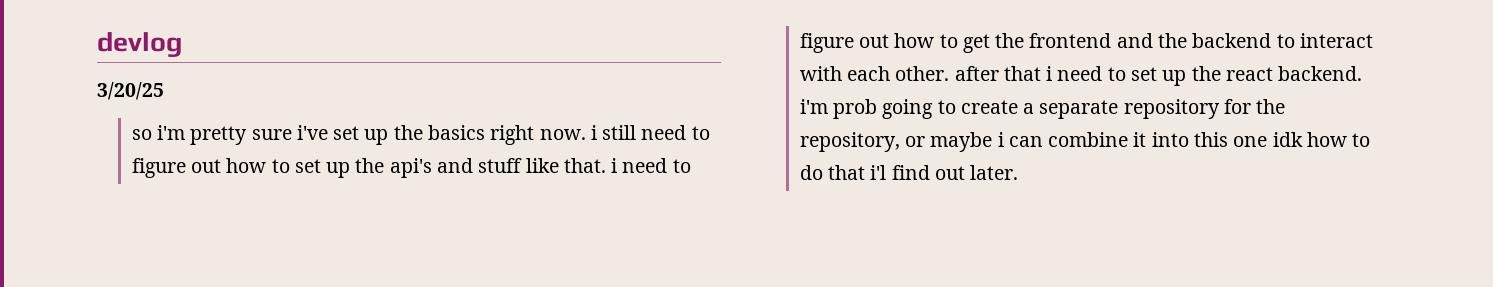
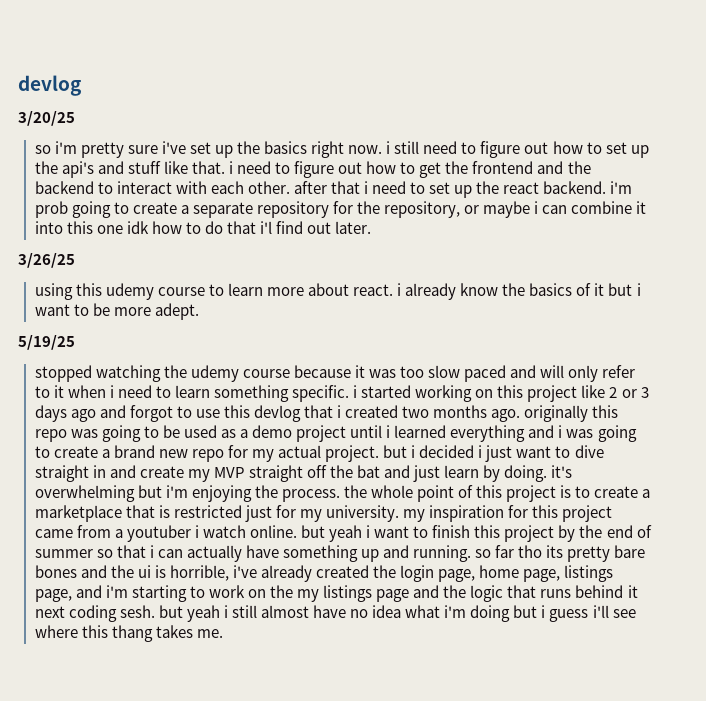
(1019, 172) none -> [18,253,75,268] [34,283,641,300] [34,303,199,320] [18,335,75,350] [34,365,636,382] [34,385,649,402] [34,405,619,422] [34,425,637,442] [34,445,604,462] [34,465,573,482] [34,485,651,502] [34,505,613,522] [34,525,652,542] [34,545,646,562] [34,565,614,582] [34,585,638,602] [34,605,636,622] [34,625,223,642] // 3/26/25 // using this udemy course to learn more about react. i already know the basics of it but i want to be more adept. // 5/19/25 // stopped watching the udemy course because it was too slow paced and will only refer to it when i need to learn something specific. i started working on this project like 2 or 3 days ago and forgot to use this devlog that i created two months ago. originally this repo was going to be used as a demo project until i learned everything and i was going to create a brand new repo for my actual project. but i decided i just want to dive straight in and create my MVP straight off the bat and just learn by doing. it's overwhelming but i'm enjoying the process. the whole point of this project is to create a marketplace that is restricted just for my university. my inspiration for this project came from a youtuber i watch online. but yeah i want to finish this project by the end of summer so that i can actually have something up and running. so far tho its pretty bare bones and the ui is horrible, i've already created the login page, home page, listings page, and i'm starting to work on the my listings page and the logic that runs behind it next coding sesh. but yeah i still almost have no idea what i'm doing but i guess i'll see where this thang takes me.

